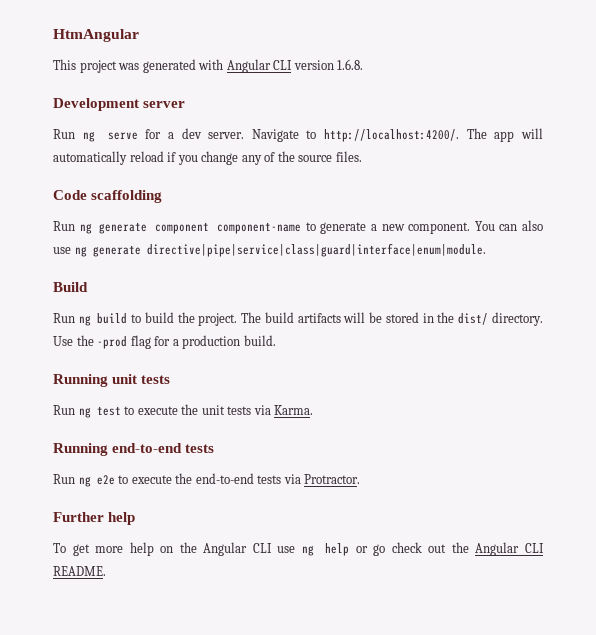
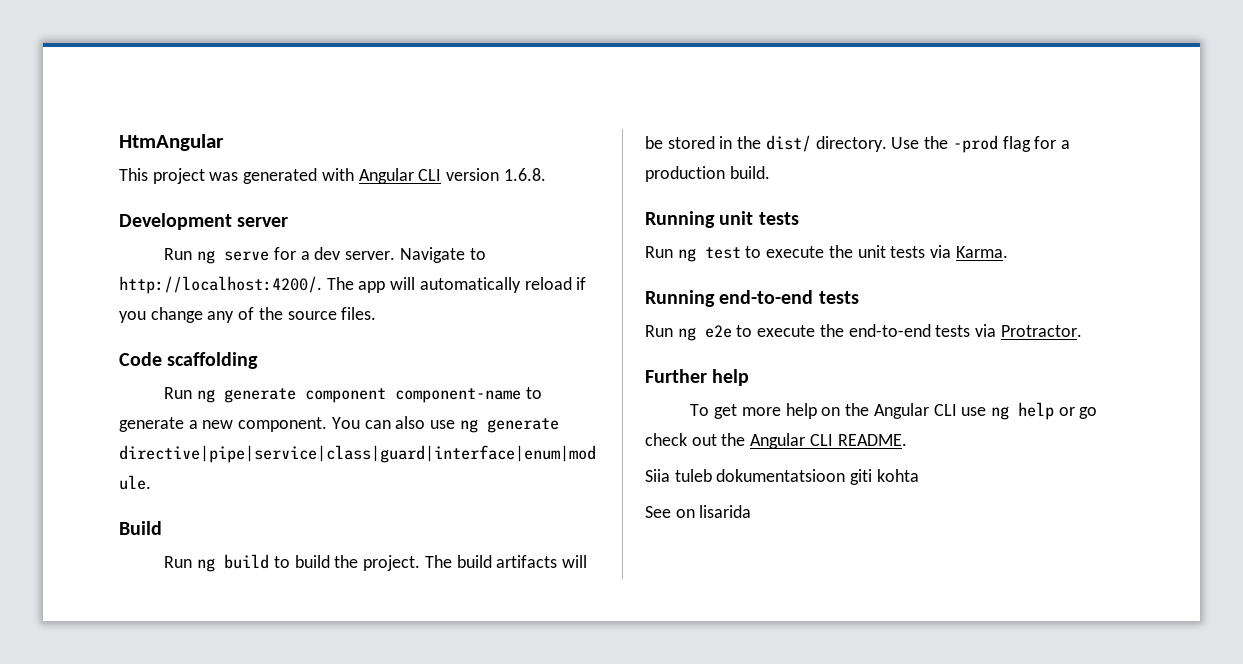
(106, 571) none -> [645,469,919,485] [645,505,752,518] // Siia tuleb dokumentatsioon giti kohta // See on lisarida

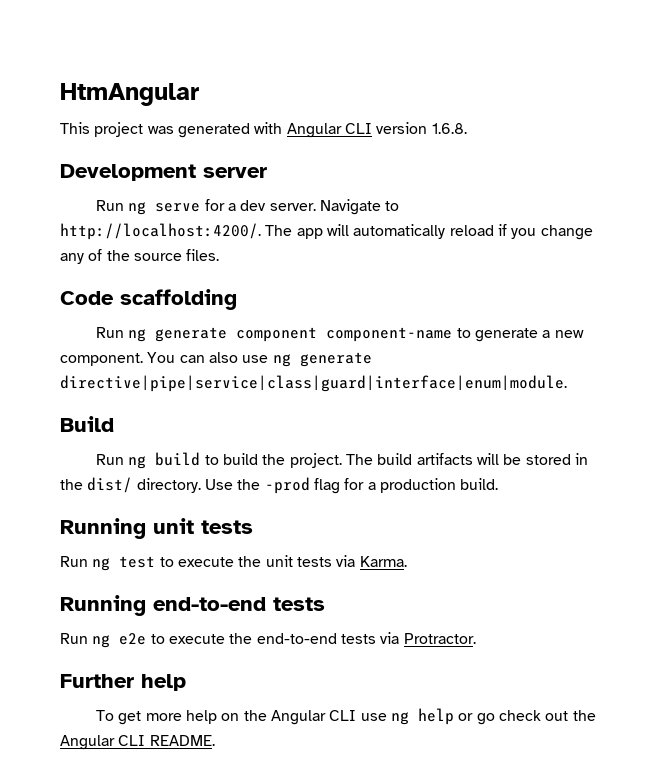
[645,469,919,485] [645,505,752,518] // Siia tuleb dokumentatsioon giti kohta // See on lisarida -> (215, 740) none

